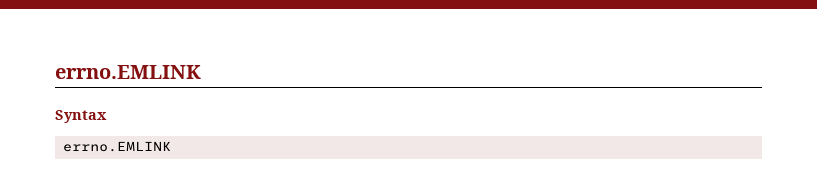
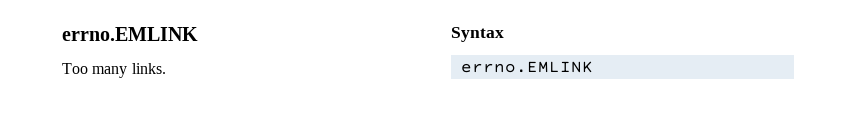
[55,65,201,79] errno.EMLINK -> [62,27,198,41] [62,63,166,78] errno.EMLINK // Too many links.

